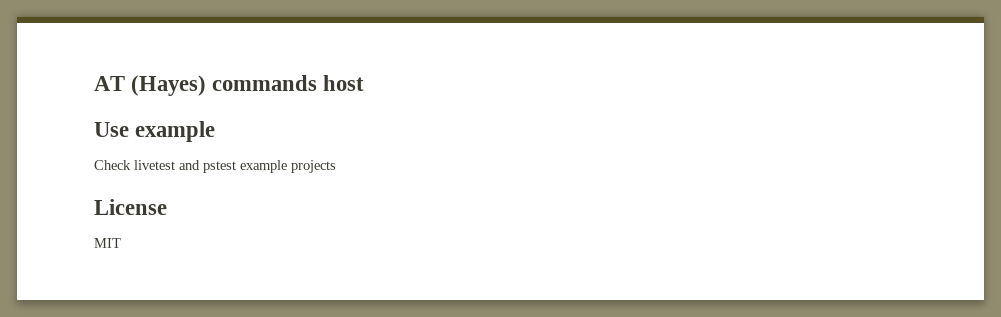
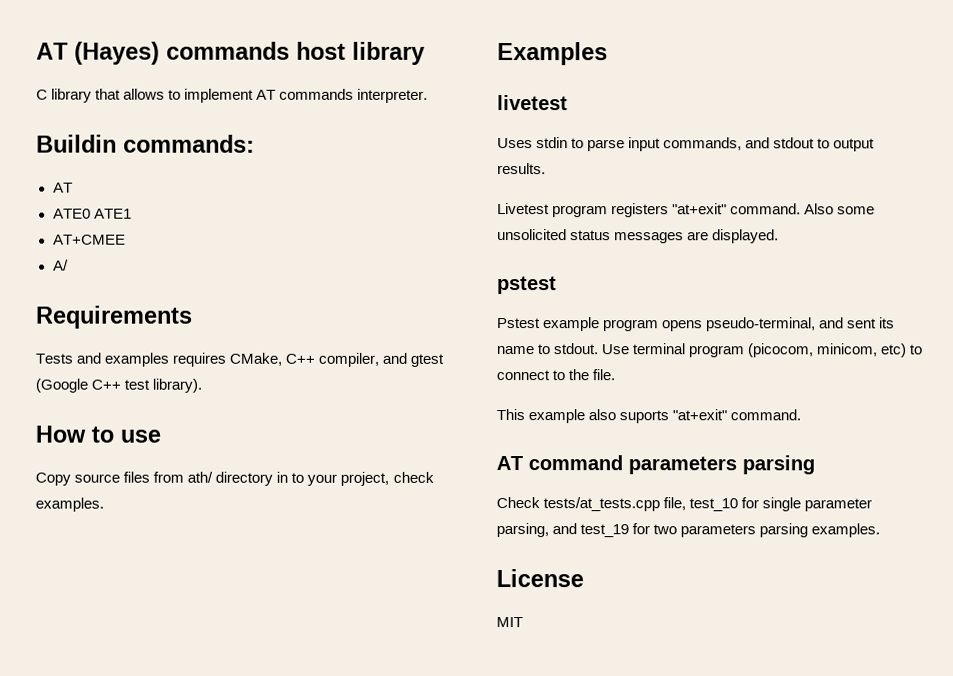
[94,121,216,142] [94,160,336,173] // Use example // Check livetest and pstest example projects -> [352,41,425,65] [36,88,429,103] [36,134,255,153] [52,182,73,193] [52,208,132,219] [52,234,126,245] [52,259,69,271] [36,305,193,329] [35,352,445,367] [35,378,203,393] [35,425,161,443] [35,471,434,486] [35,497,104,512] [497,42,608,66] [497,95,568,111] [497,137,876,152] [497,163,546,175] [497,203,876,218] [497,229,780,244] [497,276,557,295] [497,317,896,332] [496,343,923,358] [496,369,616,381] [496,409,802,424] [496,455,815,475] [496,497,873,512] [496,523,881,538] library // C library that allows to implement AT commands interpreter. // Buildin commands: // AT // ATE0 ATE1 // AT+CMEE // A/ // Requirements // Tests and examples requires CMake, C++ compiler, and gtest (Google C++ test library). // How to use // Copy source files from ath/ directory in to your project, check examples. // Examples // livetest // Uses stdin to parse input commands, and stdout to output results. // Livetest program registers "at+exit" command. Also some unsolicited status messages are displayed. // pstest // Pstest example program opens pseudo-terminal, and sent its name to stdout. Use terminal program (picocom, minicom, etc) to connect to the file. // This example also suports "at+exit" command. // AT command parameters parsing // Check tests/at_tests.cpp file, test_10 for single parameter parsing, and test_19 for two parameters parsing examples.

